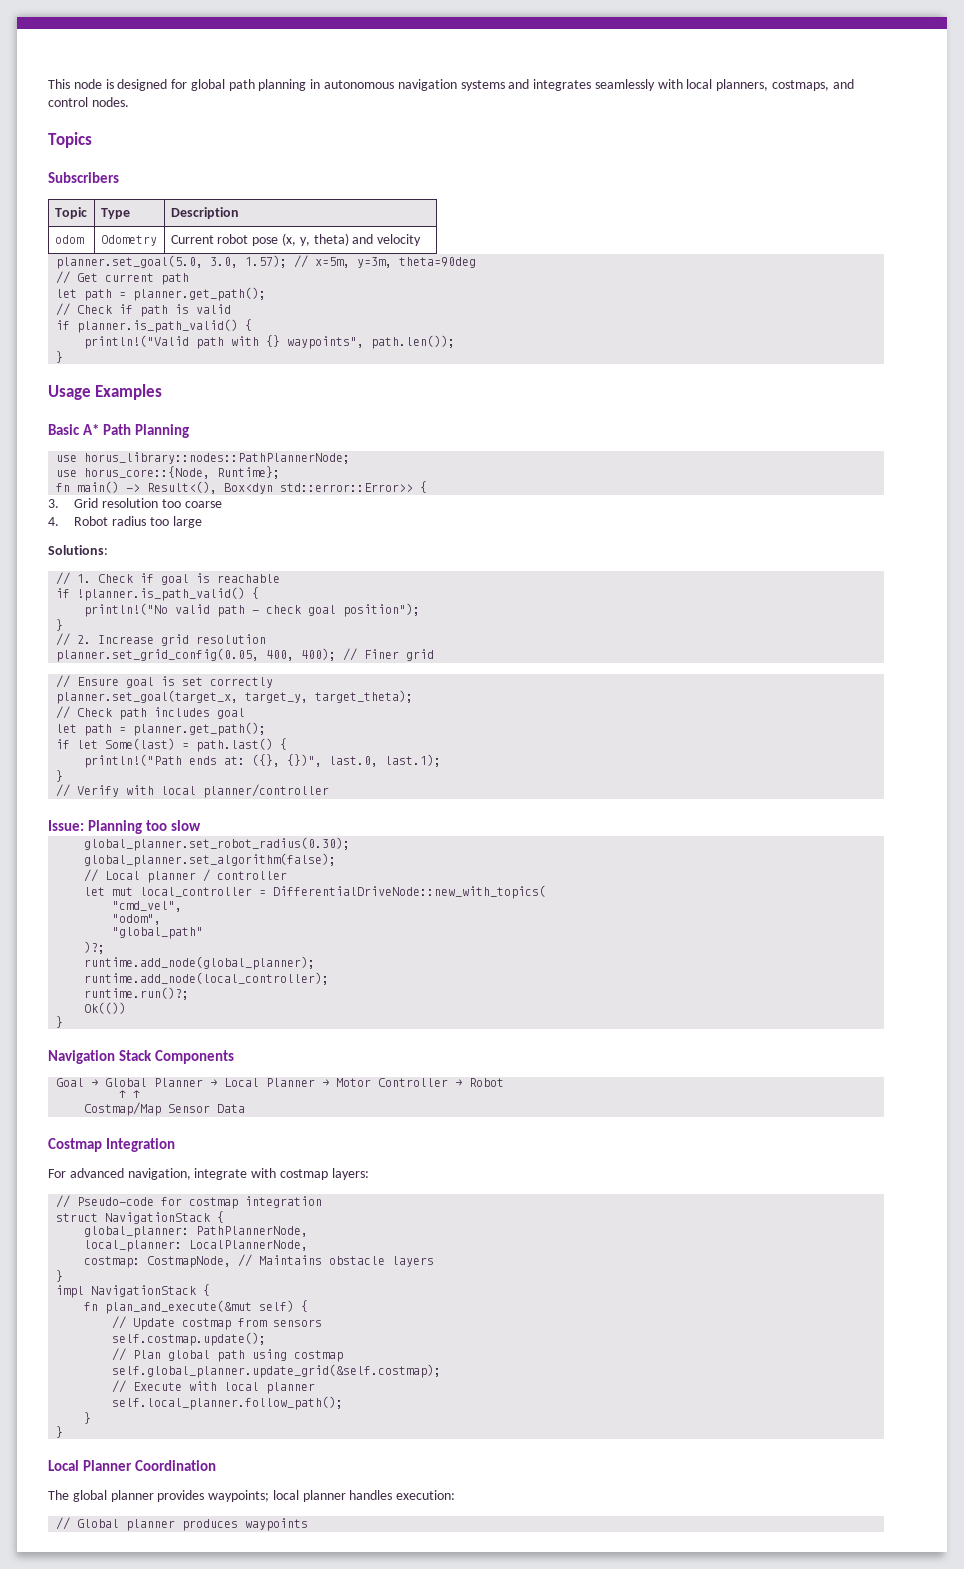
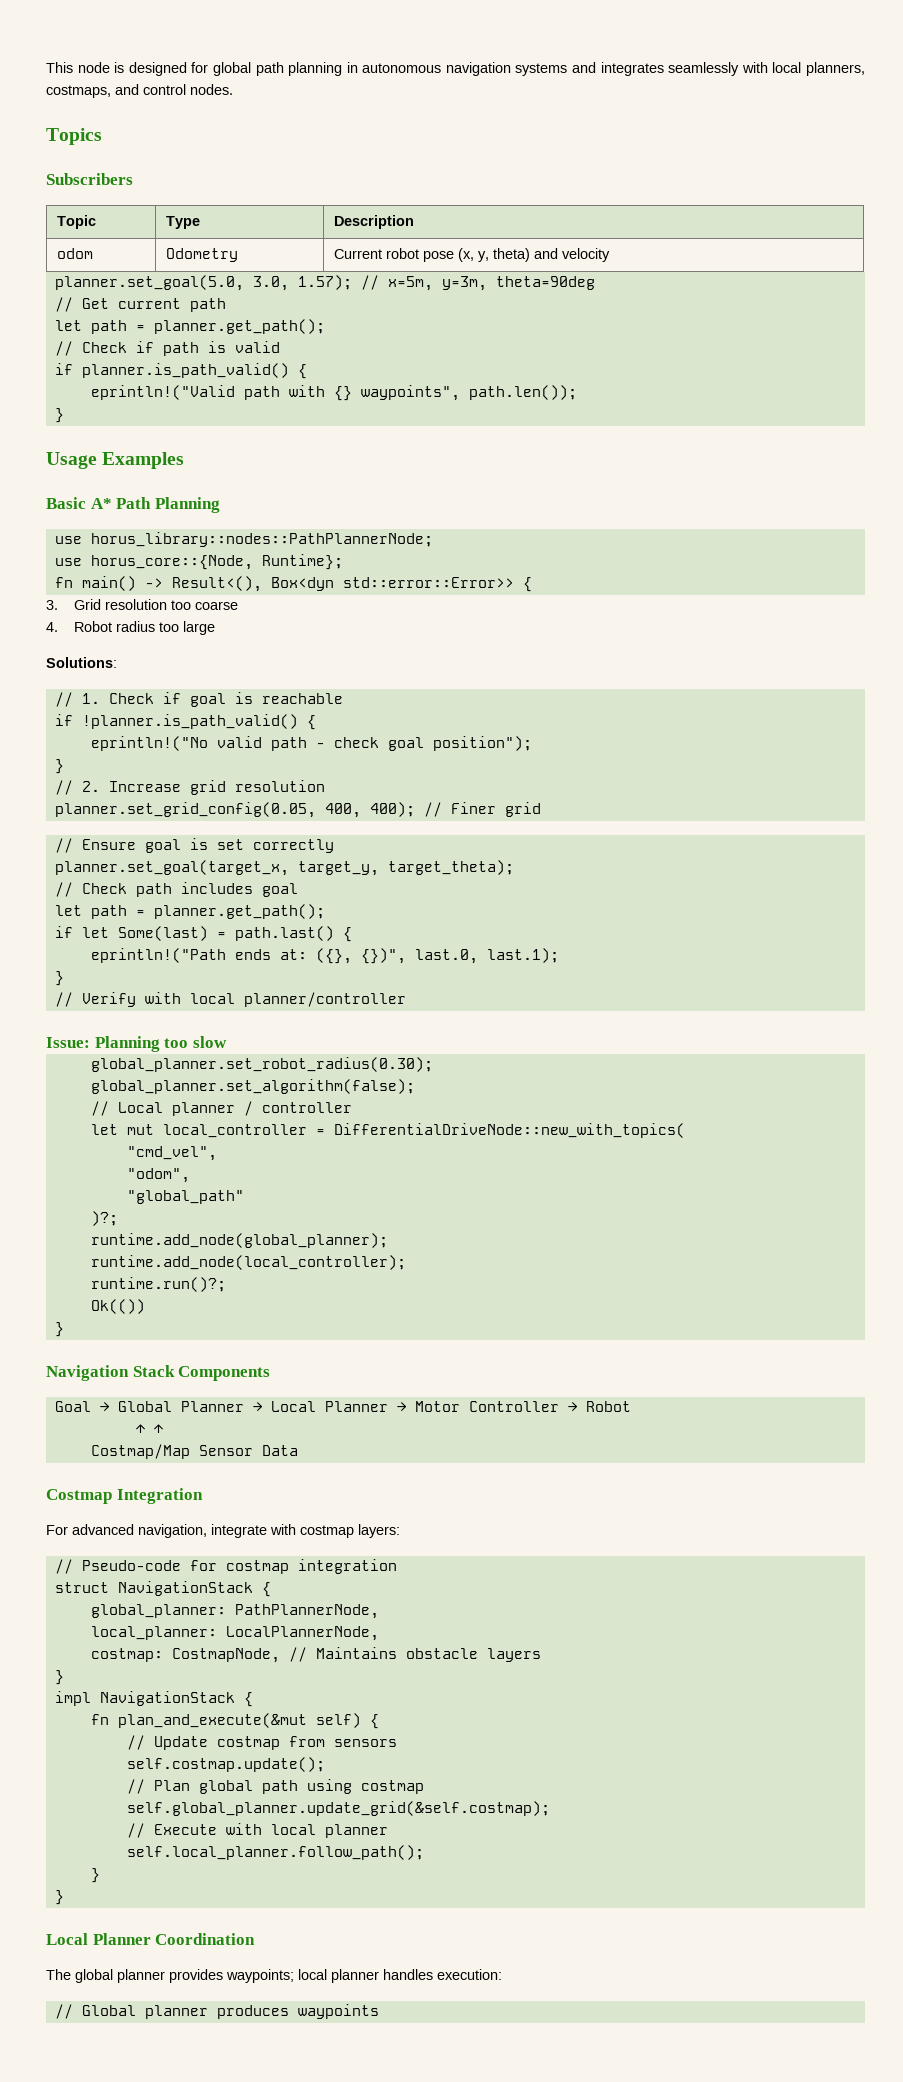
[84,335,190,349] println!("Valid -> [90,385,235,400] eprintln!("Valid
[84,603,169,617] println!("No -> [90,736,208,751] eprintln!("No
[84,754,183,768] println!("Path -> [90,948,226,963] eprintln!("Path

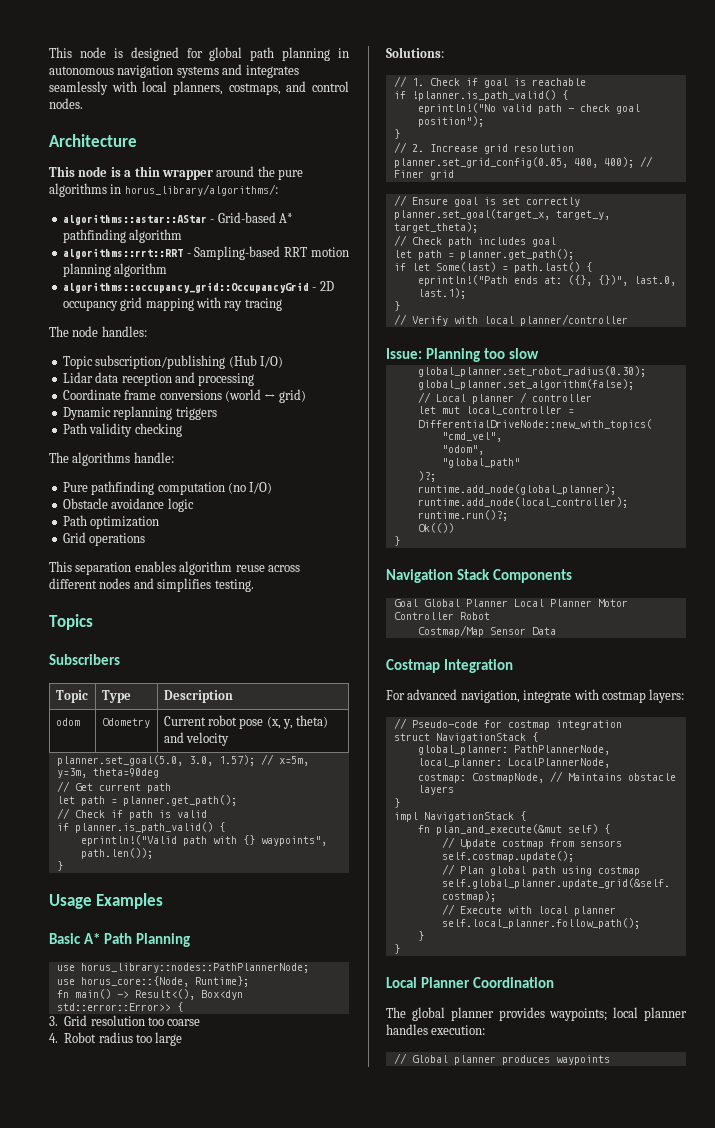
(233, 89) none -> [49,134,137,147] [49,166,303,180] [49,183,278,197] [62,212,293,225] [62,229,183,243] [62,246,349,260] [62,263,168,277] [62,281,334,293] [62,297,282,311] [49,326,147,337] [62,355,283,369] [62,372,255,386] [62,389,306,403] [62,406,217,420] [62,423,182,437] [49,452,174,466] [62,481,273,495] [62,498,194,512] [62,515,160,529] [62,532,146,546] [49,561,300,575] [49,578,254,592] // Architecture // This node is a thin wrapper around the pure algorithms in horus_library/algorithms/: // algorithms::astar::AStar - Grid-based A* pathfinding algorithm // algorithms::rrt::RRT - Sampling-based RRT motion planning algorithm // algorithms::occupancy_grid::OccupancyGrid - 2D occupancy grid mapping with ray tracing // The node handles: // Topic subscription/publishing (Hub I/O) // Lidar data reception and processing // Coordinate frame conversions (world ↔ grid) // Dynamic replanning triggers // Path validity checking // The algorithms handle: // Pure pathfinding computation (no I/O) // Obstacle avoidance logic // Path optimization // Grid operations // This separation enables algorithm reuse across different nodes and simplifies testing.
[99,1402,109,1412] → -> (418, 603) none
[252,1401,406,1412] → Local Planner → -> [513,599,592,607] Local Planner
[567,1401,631,1412] [134,1424,164,1434] → Robot // ↑ ↑ -> [459,612,490,620] Robot

